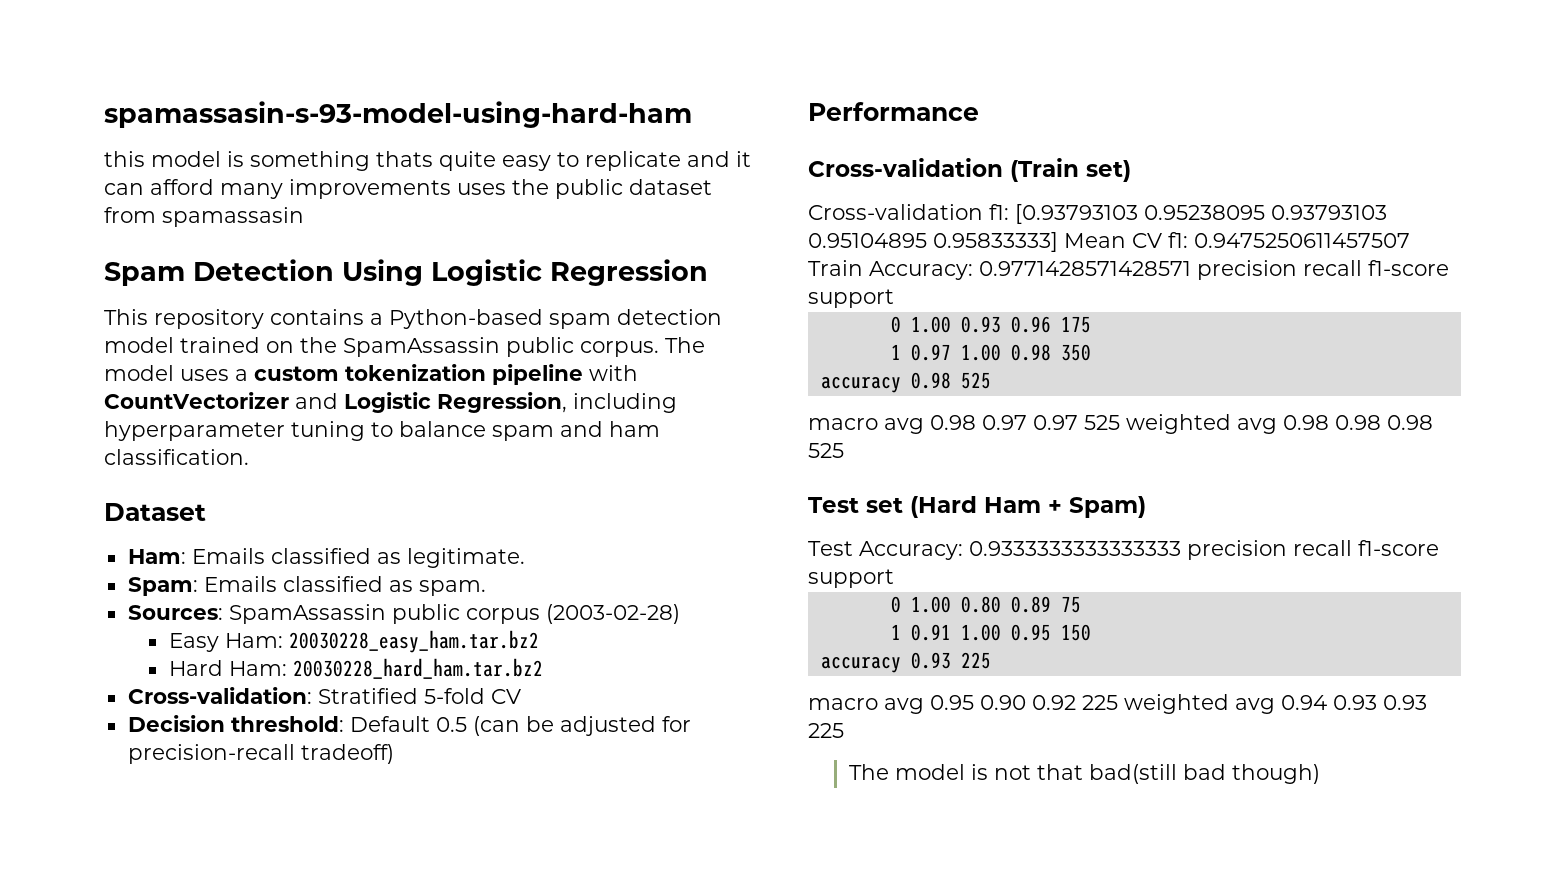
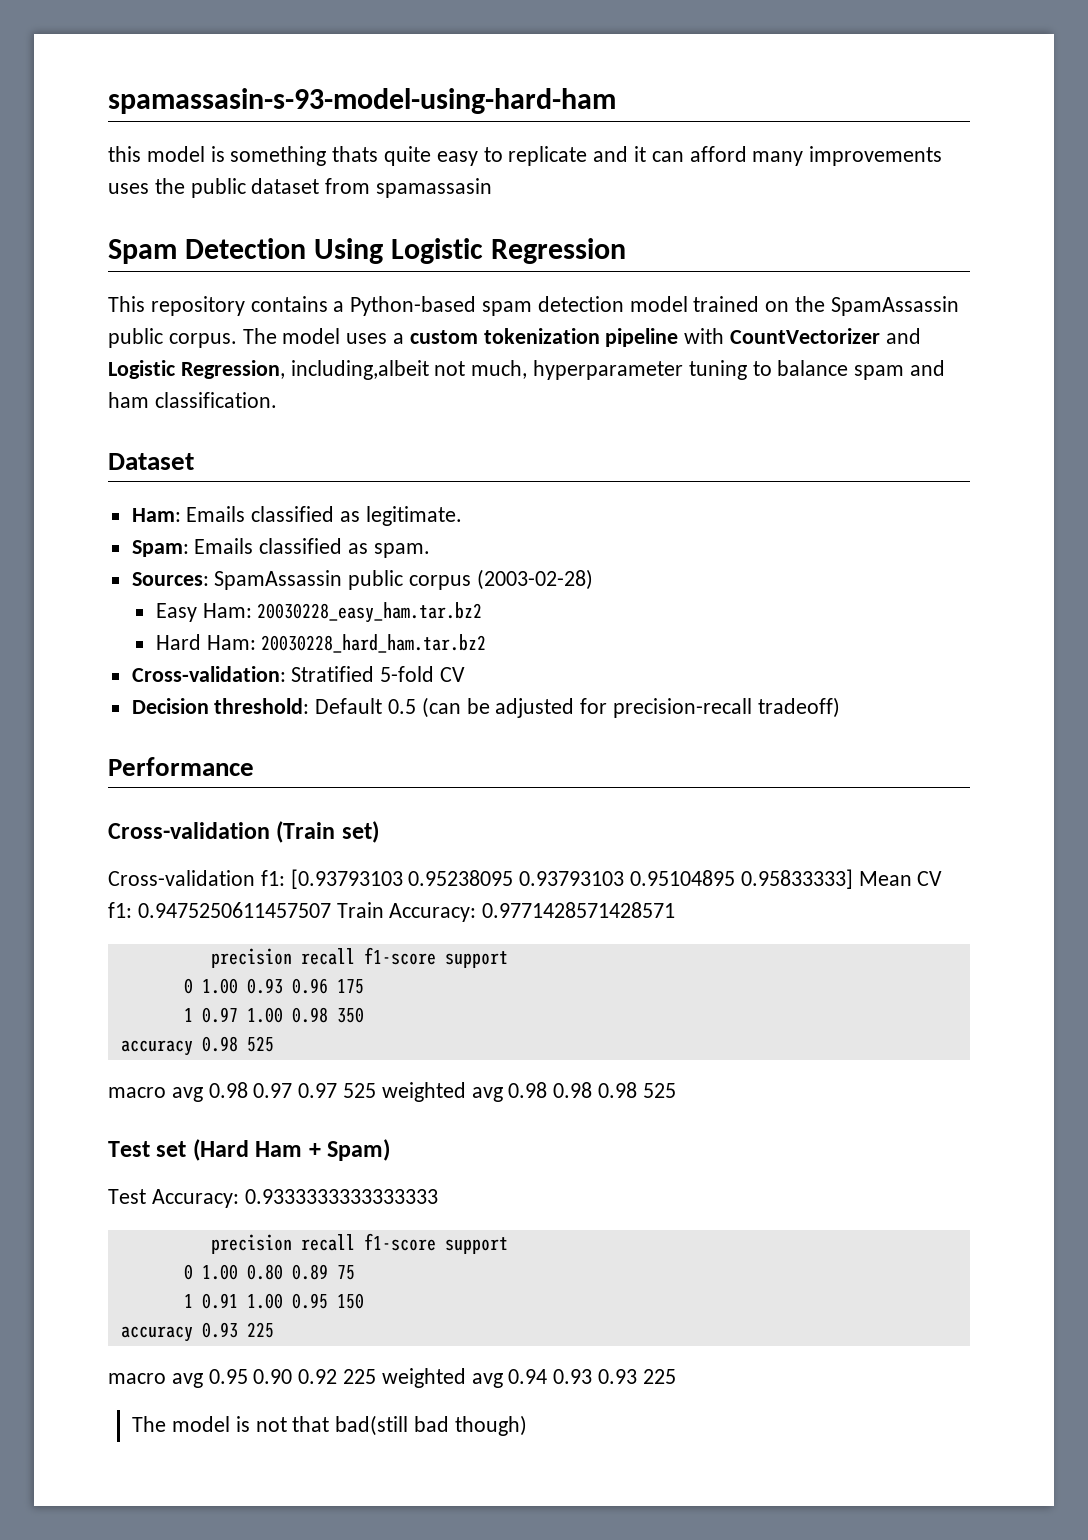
[573,393,677,413] including -> [290,360,528,380] including,albeit not much,
(1191, 268) none -> (676, 910) //
(1181, 548) none -> (438, 1196) //

